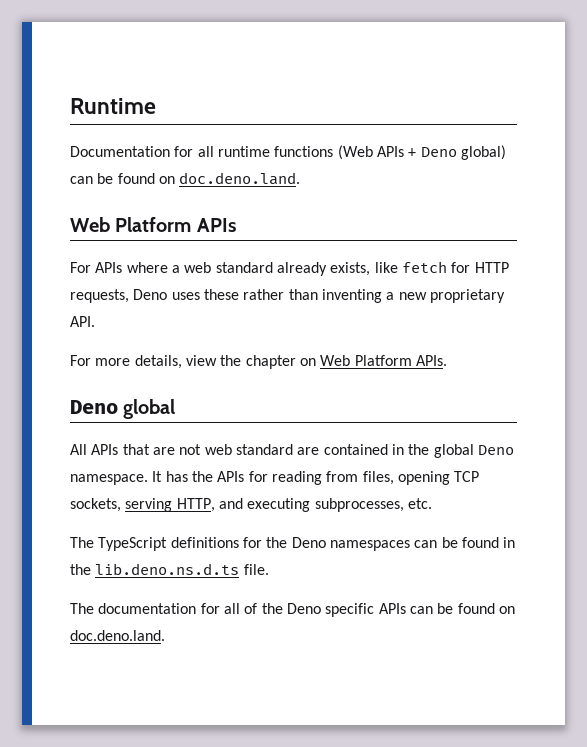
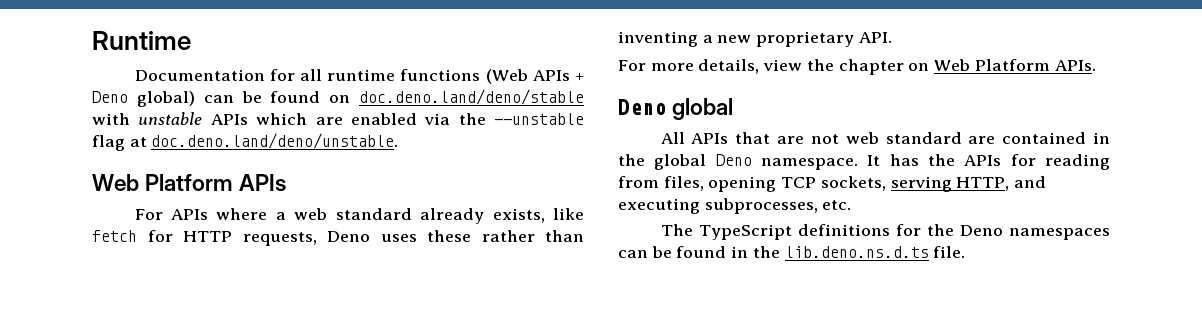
[179,172,301,185] doc.deno.land. -> [359,89,584,105] [92,112,584,125] [92,133,399,151] doc.deno.land/deno/stable with unstable APIs which are enabled via the --unstable flag at doc.deno.land/deno/unstable.
[70,603,515,617] [70,630,165,641] // The documentation for all of the Deno specific APIs can be found on doc.deno.land. -> (966, 252) none

